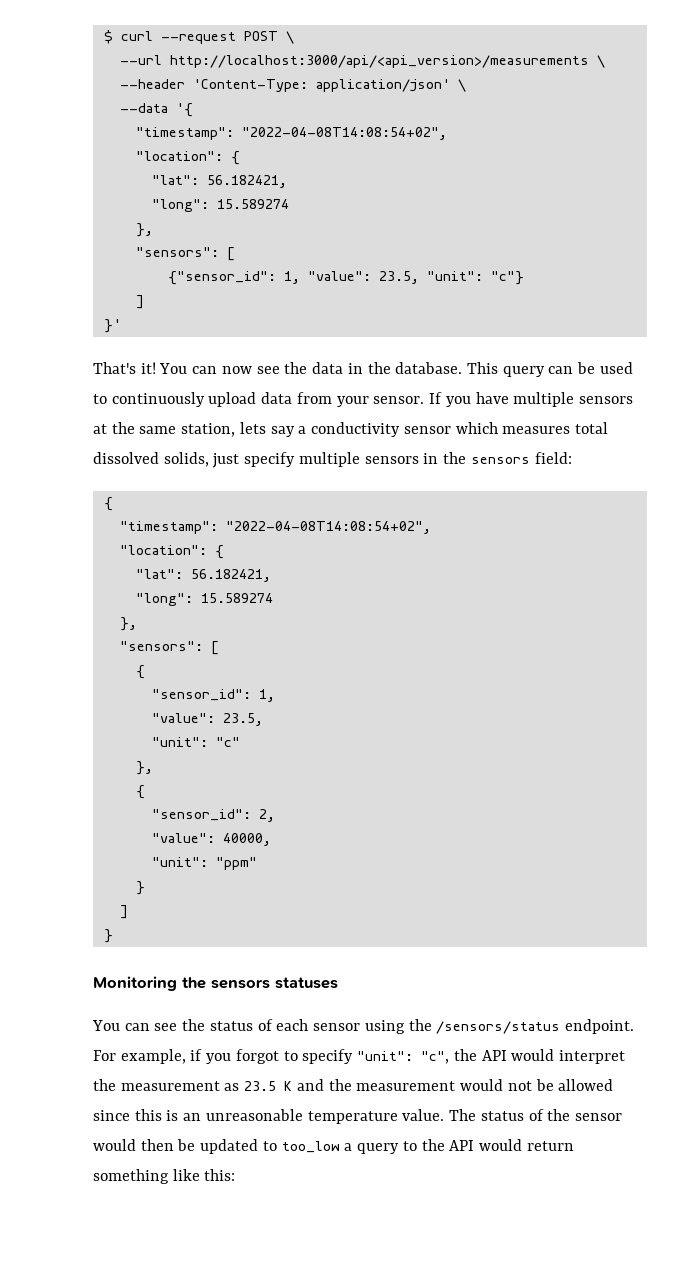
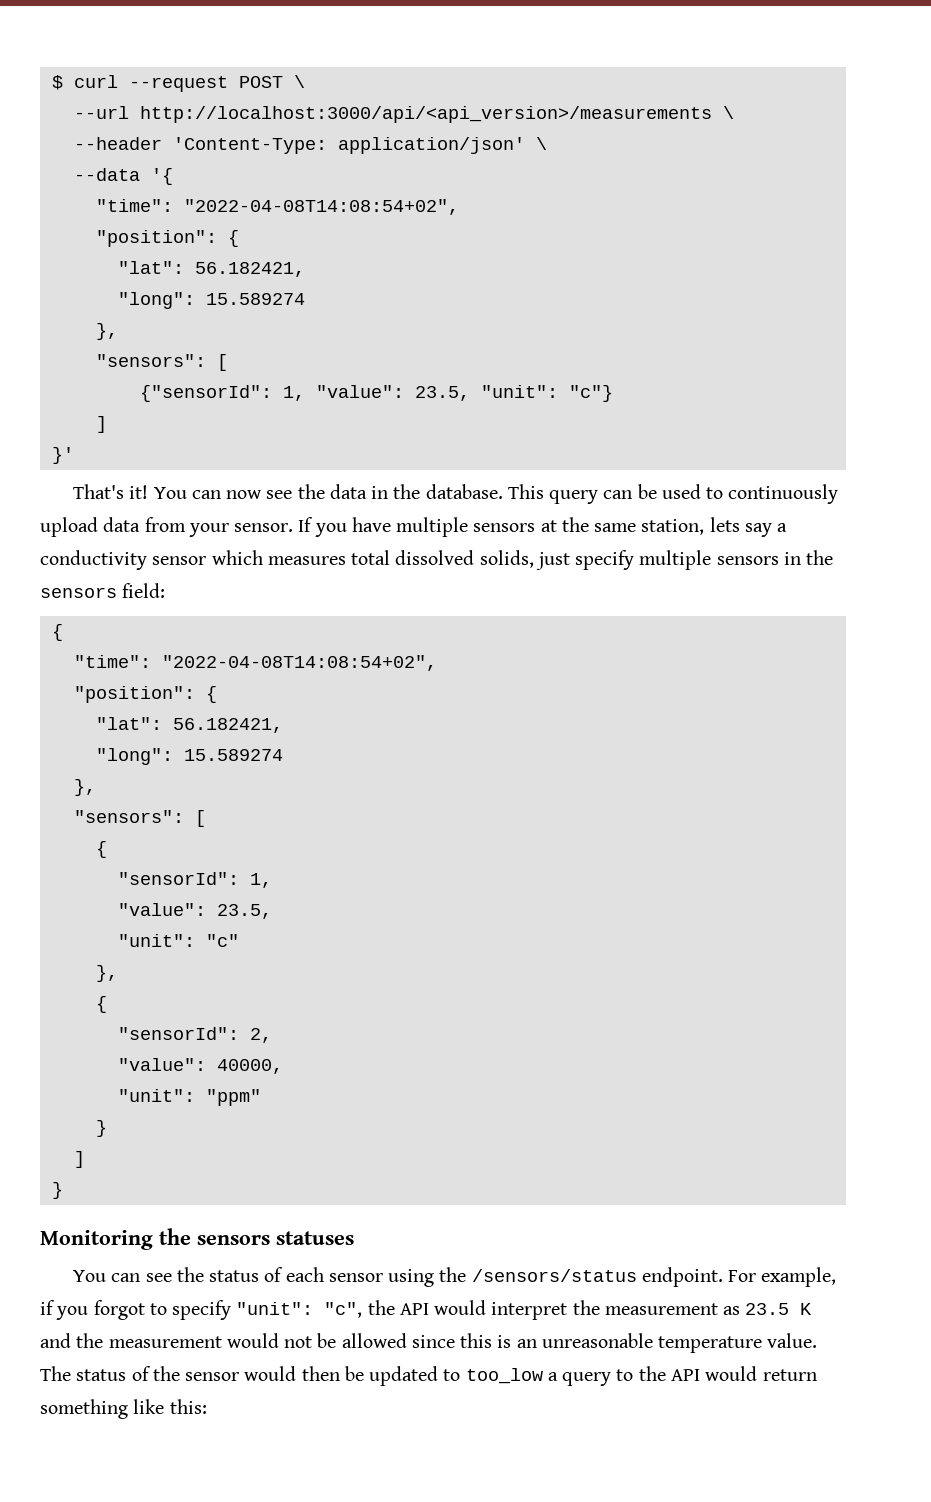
[135,127,447,140] [135,151,240,165] [151,175,287,188] [151,199,289,212] [135,223,153,237] [135,247,235,261] [167,271,276,285] "timestamp": "2022-04-08T14:08:54+02", // "location": { // "lat": 56.182421, // "long": 15.589274 // }, // "sensors": [ // {"sensor_id": -> [95,199,459,215] [95,230,239,247] [117,261,305,277] [117,292,305,309] [95,323,118,340] [95,354,228,371] [139,385,272,402] "time": "2022-04-08T14:08:54+02", // "position": { // "lat": 56.182421, // "long": 15.589274 // }, // "sensors": [ // {"sensorId":
[119,521,431,534] [119,545,207,555] "timestamp": "2022-04-08T14:08:54+02", // "location": -> [73,655,437,671] [73,686,195,703] "time": "2022-04-08T14:08:54+02", // "position":
[151,689,251,701] "sensor_id": -> [117,872,239,885] "sensorId":
[151,809,251,821] "sensor_id": -> [117,1027,239,1040] "sensorId":

